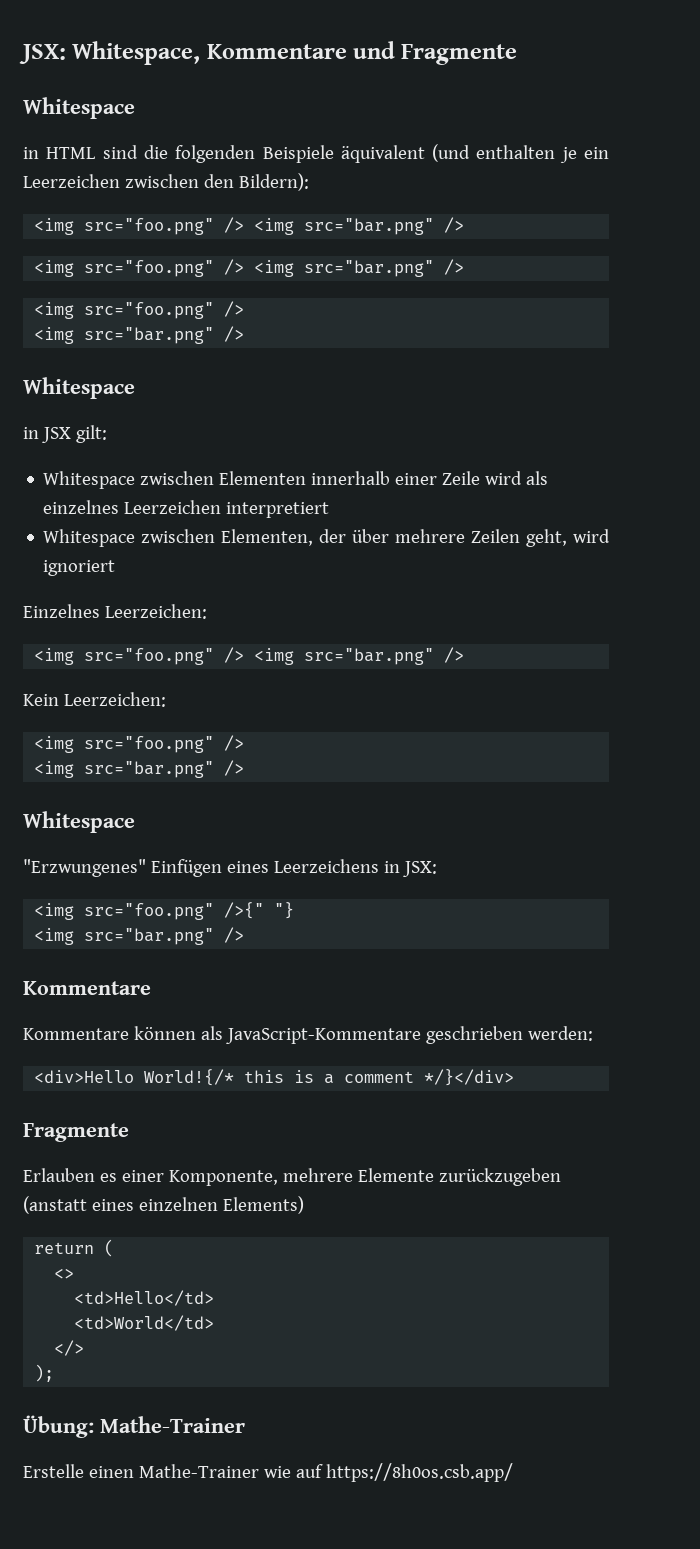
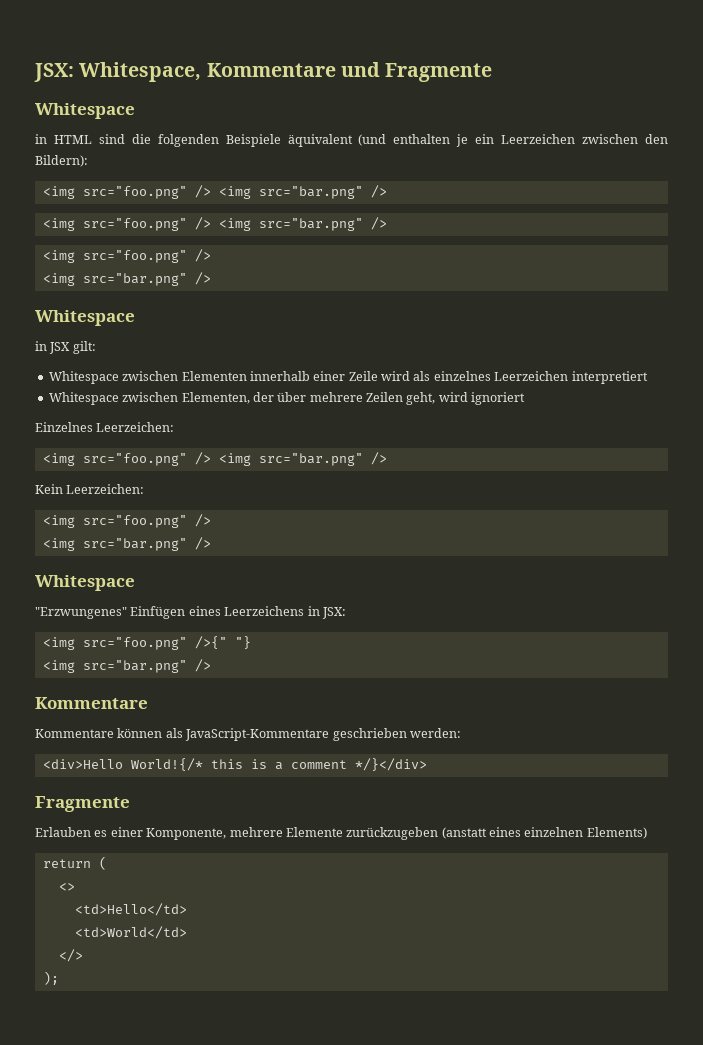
[23,1415,245,1438] [23,1463,513,1482] // Übung: Mathe-Trainer // Erstelle einen Mathe-Trainer wie auf https://8h0os.csb.app/ -> (59, 978) none

